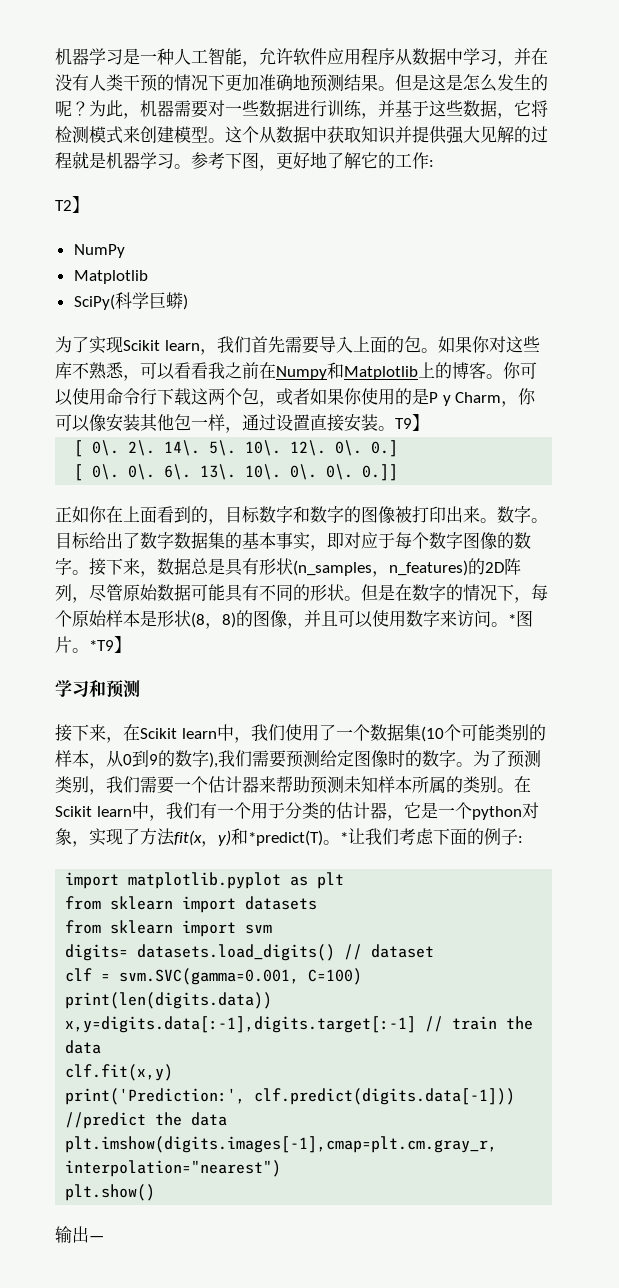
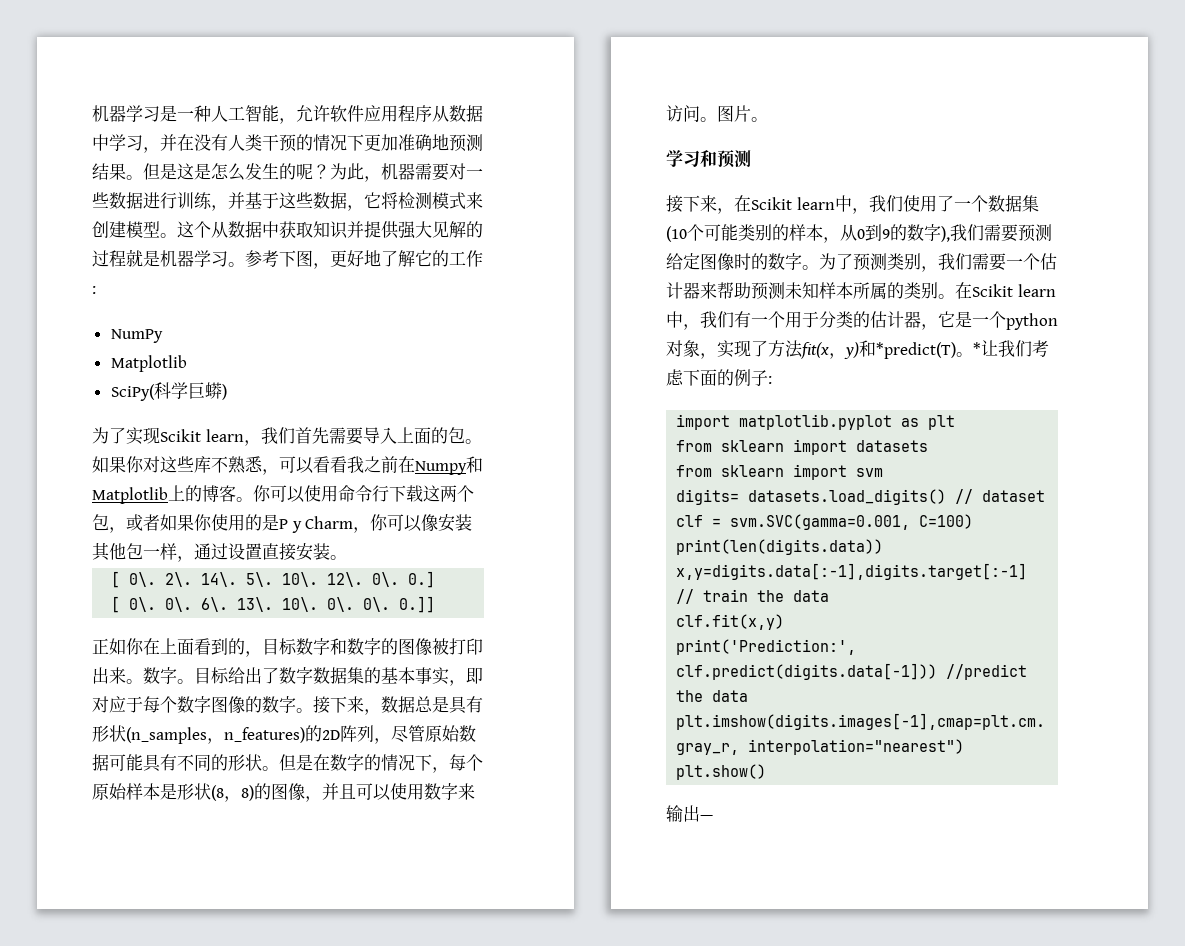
[55,196,89,213] // T2】 -> (96, 290) none
[395,414,429,431] T9】 -> (347, 557) none
[508,614,516,625] * -> (717, 119) none
[89,636,131,653] *T9】 -> (768, 119) none

